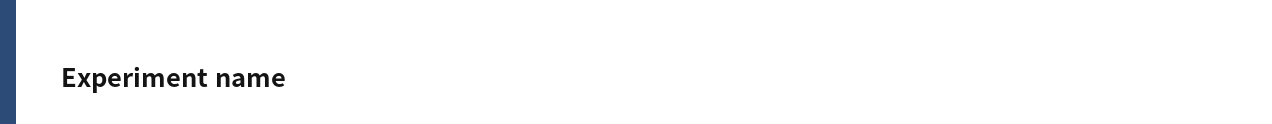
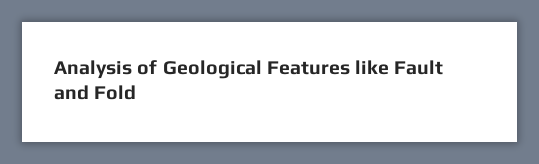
[61,66,286,93] Experiment name -> [54,60,444,79] [54,85,137,100] Analysis of Geological Features like Fault and Fold

